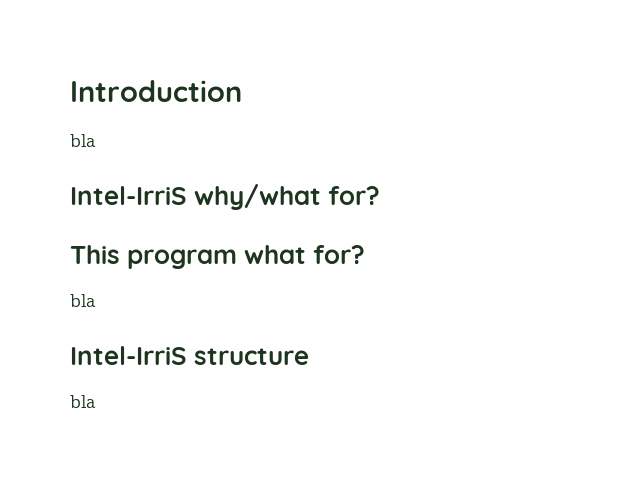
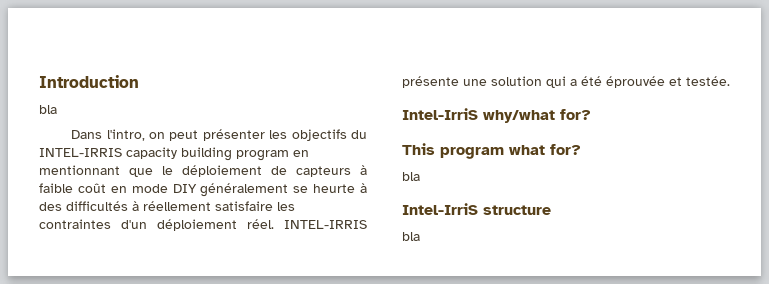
(96, 140) none -> [71,129,368,141] [39,147,309,161] [39,165,367,177] [39,183,367,197] [39,201,295,211] [39,219,367,231] [402,76,730,88] // Dans l'intro, on peut présenter les objectifs du INTEL-IRRIS capacity building program en mentionnant que le déploiement de capteurs à faible coût en mode DIY généralement se heurte à des difficultés à réellement satisfaire les contraintes d'un déploiement réel. INTEL-IRRIS présente une solution qui a été éprouvée et testée.

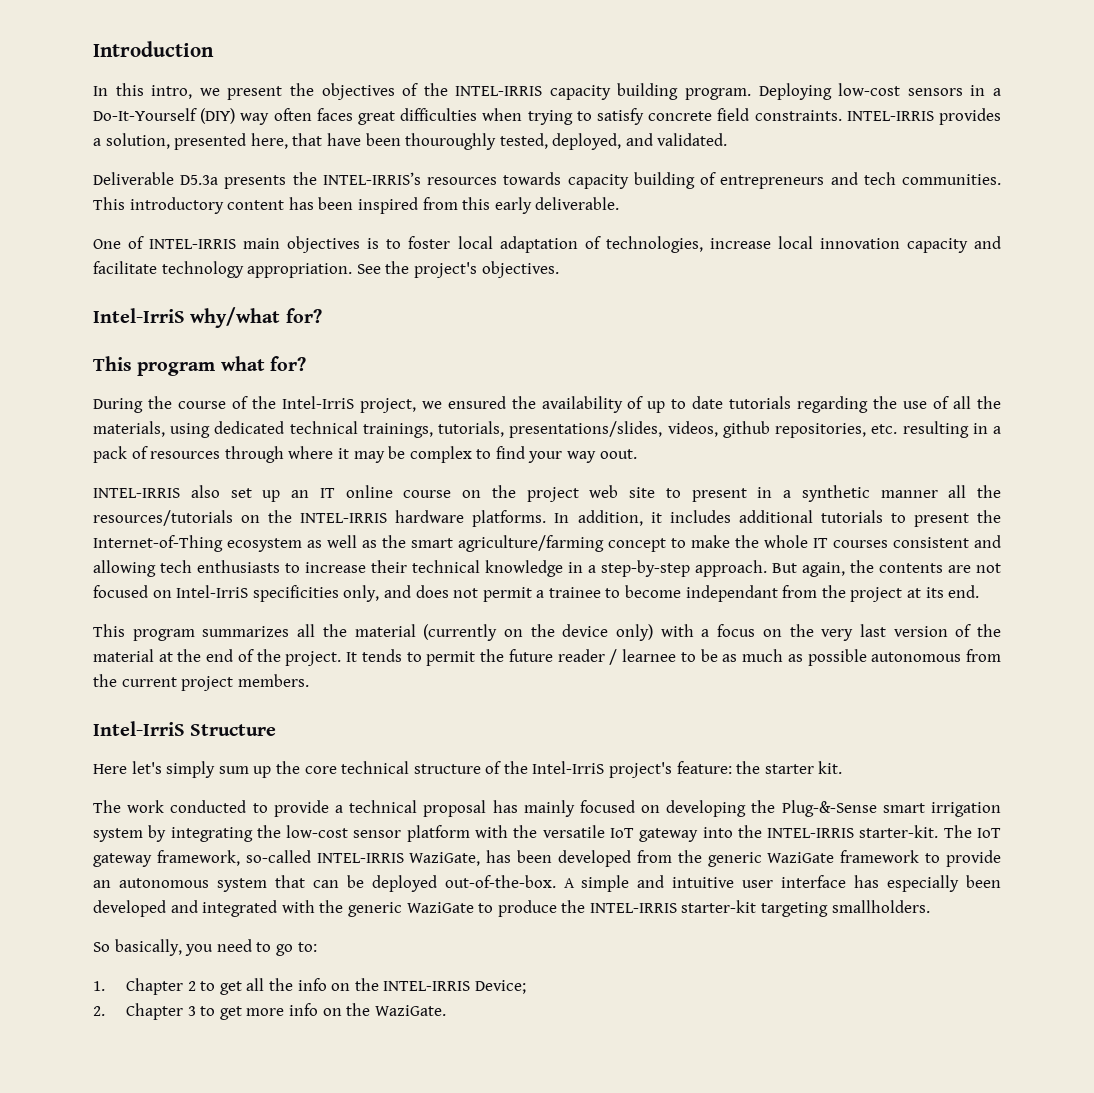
[39,105,57,114] [71,129,368,141] [39,147,309,161] [39,165,367,177] [39,183,367,197] [39,201,295,211] [39,219,367,231] [402,76,730,88] bla // Dans l'intro, on peut présenter les objectifs du INTEL-IRRIS capacity building program en mentionnant que le déploiement de capteurs à faible coût en mode DIY généralement se heurte à des difficultés à réellement satisfaire les contraintes d'un déploiement réel. INTEL-IRRIS présente une solution qui a été éprouvée et testée. -> [93,83,1002,100] [93,108,1002,125] [93,133,728,150] [93,172,1001,189] [93,197,620,214] [93,236,1001,253] [93,261,559,278] In this intro, we present the objectives of the INTEL-IRRIS capacity building program. Deploying low-cost sensors in a Do-It-Yourself (DIY) way often faces great difficulties when trying to satisfy concrete field constraints. INTEL-IRRIS provides a solution, presented here, that have been thouroughly tested, deployed, and validated. // Deliverable D5.3a presents the INTEL-IRRIS’s resources towards capacity building of entrepreneurs and tech communities. This introductory content has been inspired from this early deliverable. // One of INTEL-IRRIS main objectives is to foster local adaptation of technologies, increase local innovation capacity and facilitate technology appropriation. See the project's objectives.
[402,172,420,181] [402,203,551,215] [402,232,420,241] bla // Intel-IrriS structure // bla -> [93,396,1002,413] [93,421,1001,438] [93,446,637,463] [93,485,1001,502] [93,510,1001,527] [93,535,1001,552] [93,560,1001,577] [93,585,980,602] [93,624,1002,641] [93,649,1002,666] [93,674,309,691] [93,721,277,736] [93,761,843,778] [93,800,1001,817] [93,825,1001,842] [93,850,1002,867] [93,875,1001,892] [93,900,930,917] [93,939,317,956] [93,978,526,995] [93,1003,446,1020] During the course of the Intel-IrriS project, we ensured the availability of up to date tutorials regarding the use of all the materials, using dedicated technical trainings, tutorials, presentations/slides, videos, github repositories, etc. resulting in a pack of resources through where it may be complex to find your way oout. // INTEL-IRRIS also set up an IT online course on the project web site to present in a synthetic manner all the resources/tutorials on the INTEL-IRRIS hardware platforms. In addition, it includes additional tutorials to present the Internet-of-Thing ecosystem as well as the smart agriculture/farming concept to make the whole IT courses consistent and allowing tech enthusiasts to increase their technical knowledge in a step-by-step approach. But again, the contents are not focused on Intel-IrriS specificities only, and does not permit a trainee to become independant from the project at its end. // This program summarizes all the material (currently on the device only) with a focus on the very last version of the material at the end of the project. It tends to permit the future reader / learnee to be as much as possible autonomous from the current project members. // Intel-IrriS Structure // Here let's simply sum up the core technical structure of the Intel-IrriS project's feature: the starter kit. // The work conducted to provide a technical proposal has mainly focused on developing the Plug-&-Sense smart irrigation system by integrating the low-cost sensor platform with the versatile IoT gateway into the INTEL-IRRIS starter-kit. The IoT gateway framework, so-called INTEL-IRRIS WaziGate, has been developed from the generic WaziGate framework to provide an autonomous system that can be deployed out-of-the-box. A simple and intuitive user interface has especially been developed and integrated with the generic WaziGate to produce the INTEL-IRRIS starter-kit targeting smallholders. // So basically, you need to go to: // 1. Chapter 2 to get all the info on the INTEL-IRRIS Device; // 2. Chapter 3 to get more info on the WaziGate.

